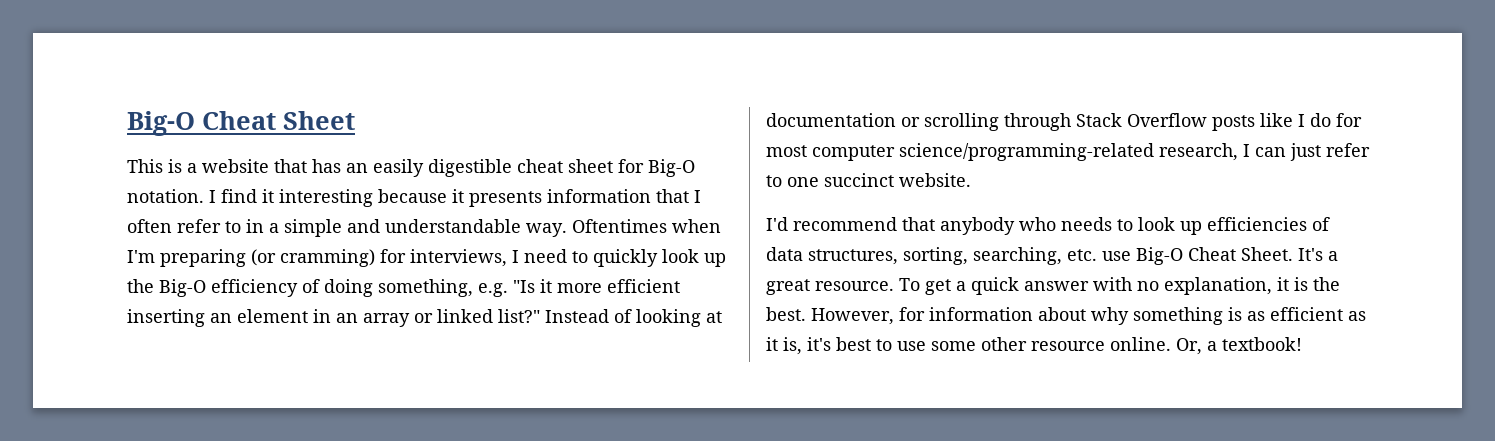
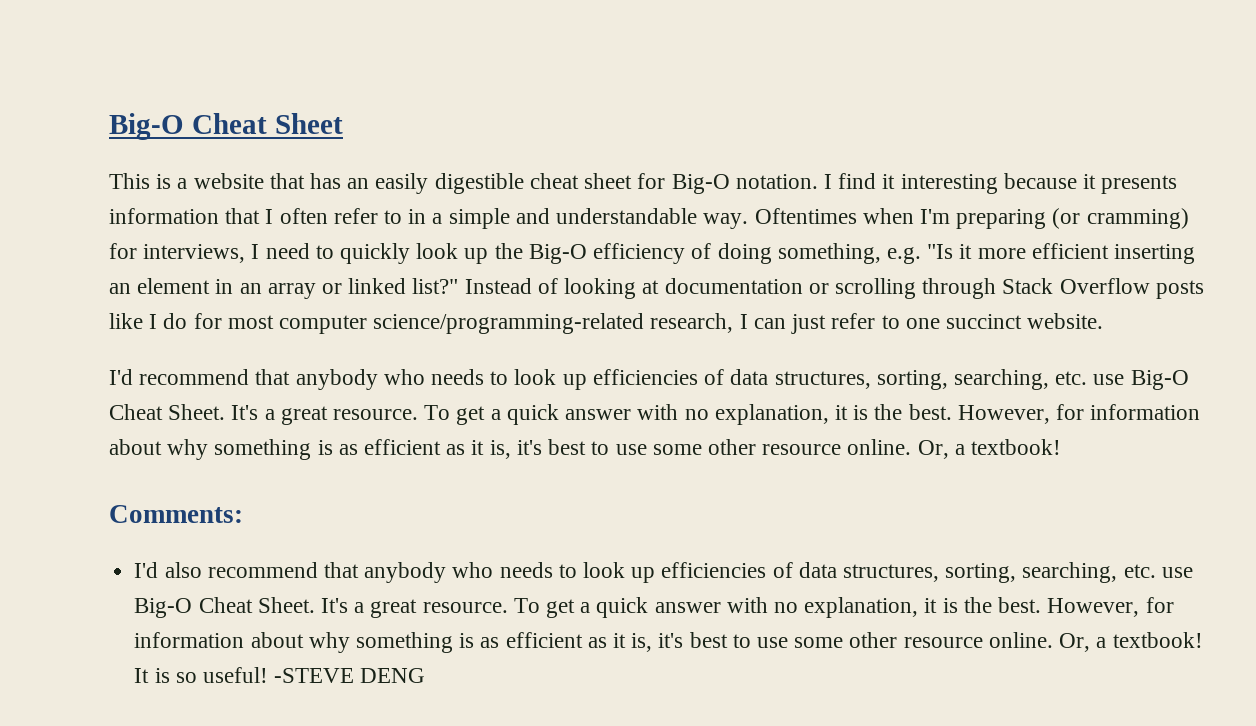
(1302, 344) none -> [109,505,243,523] [134,562,1193,583] [134,597,1174,618] [134,632,1203,653] [134,667,426,683] // Comments: // I'd also recommend that anybody who needs to look up efficiencies of data structures, sorting, searching, etc. use Big-O Cheat Sheet. It's a great resource. To get a quick answer with no explanation, it is the best. However, for information about why something is as efficient as it is, it's best to use some other resource online. Or, a textbook! It is so useful! -STEVE DENG

